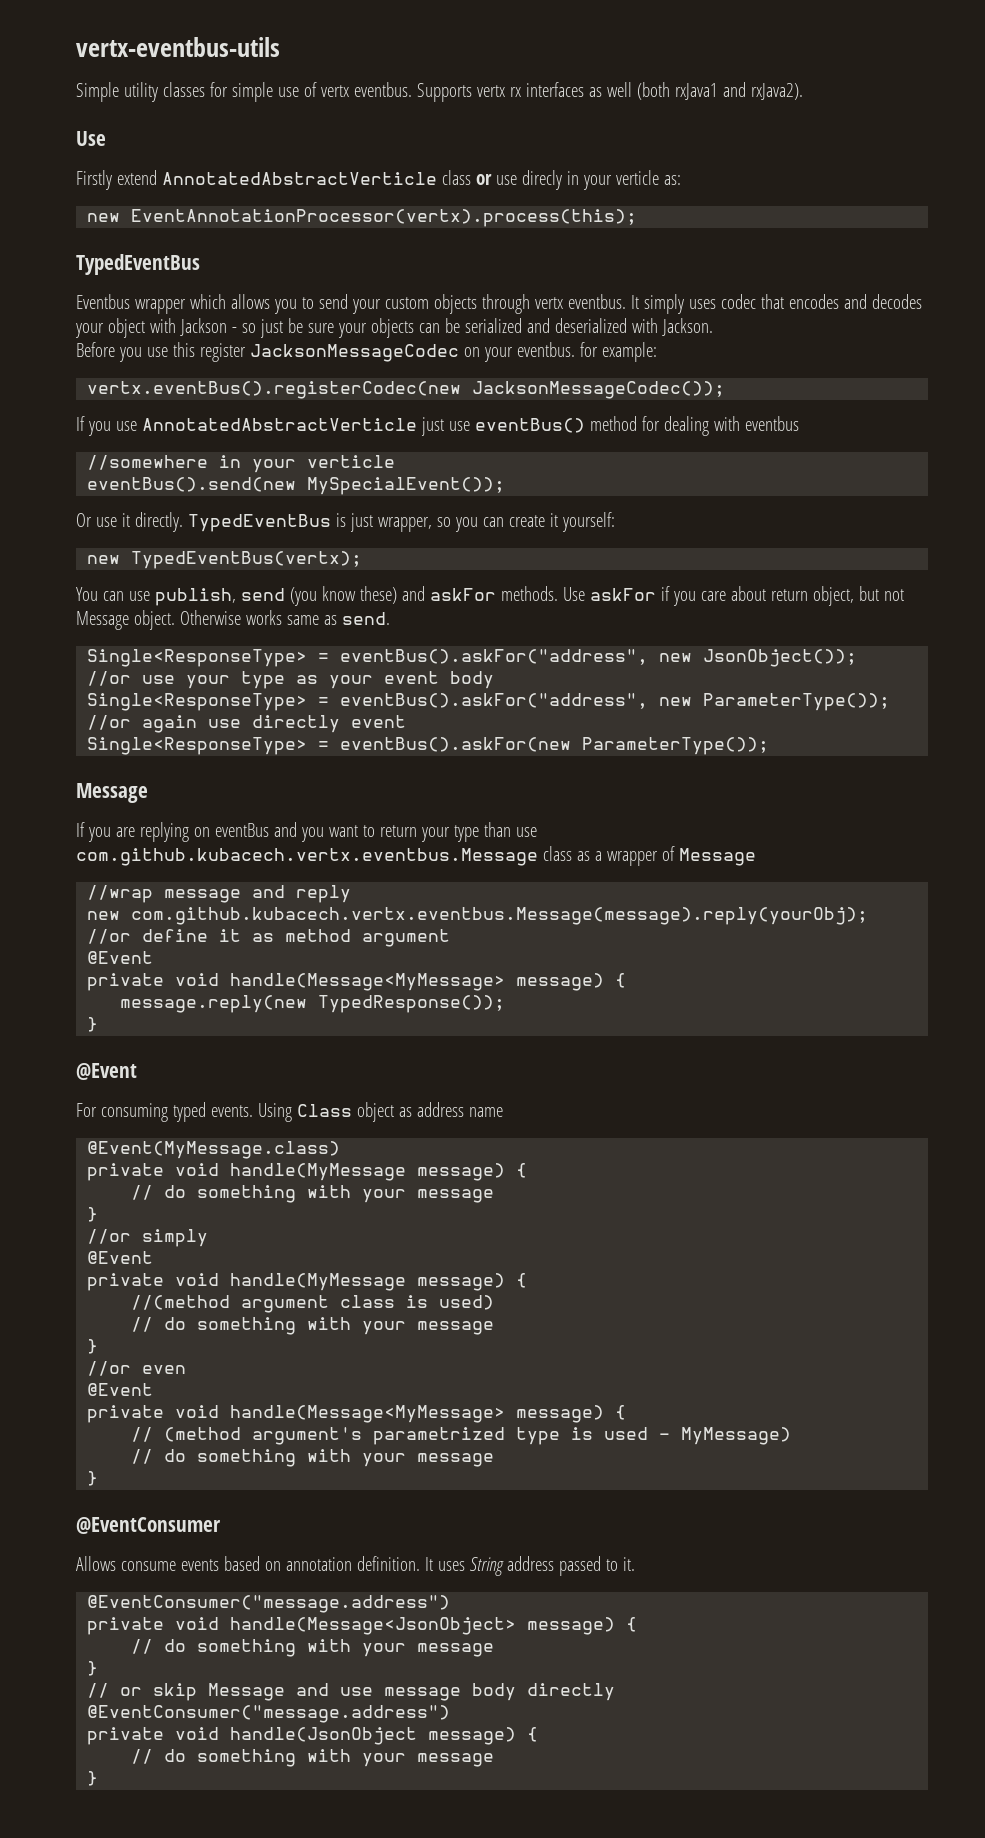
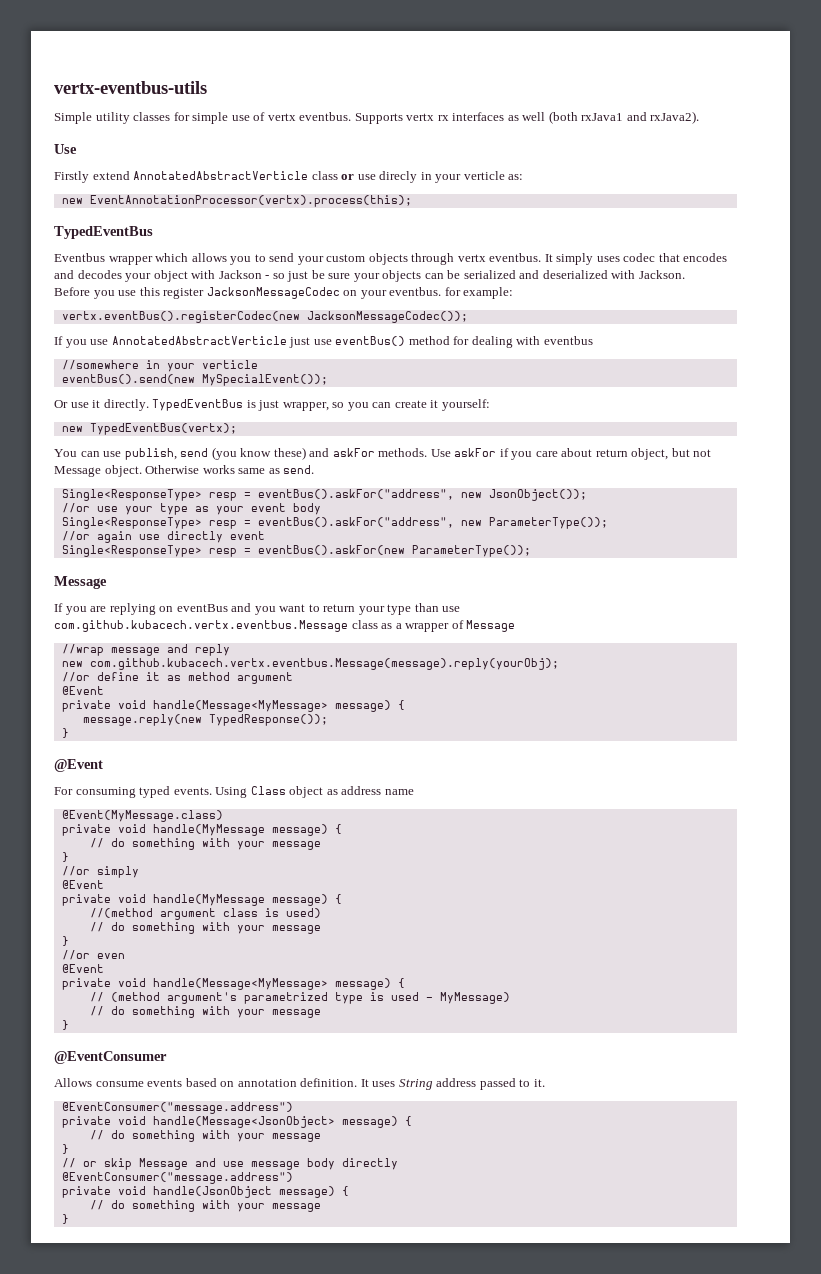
(308, 658) none -> [208,492,237,501] resp
(308, 702) none -> [208,520,237,529] resp
(308, 746) none -> [208,548,237,557] resp

